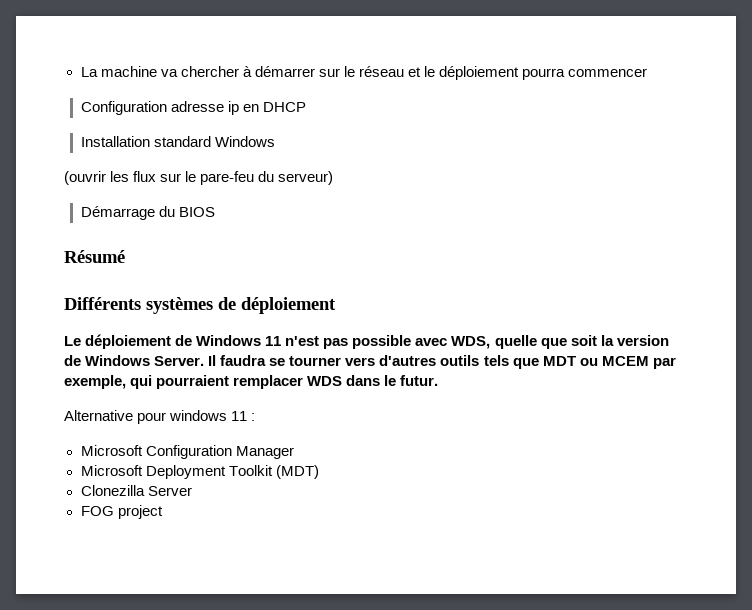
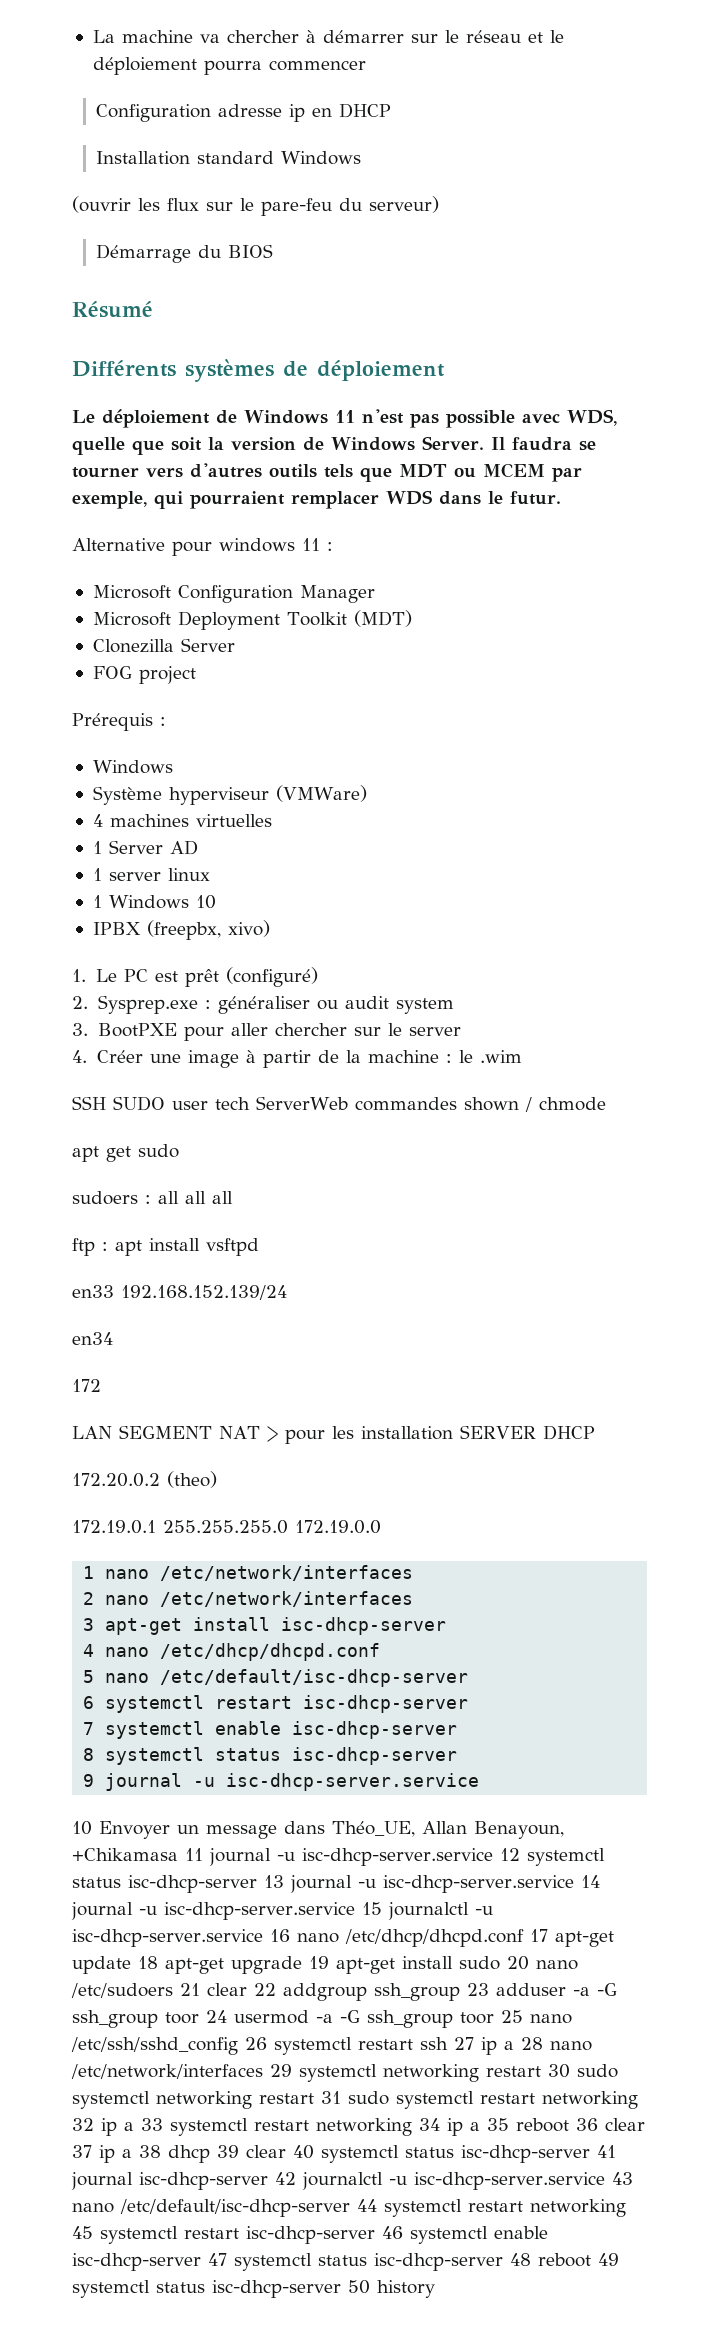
(163, 512) none -> [72,713,166,731] [92,760,173,774] [92,785,367,805] [92,814,272,827] [92,840,198,855] [92,868,210,881] [92,895,216,909] [92,920,270,940] [72,967,319,987] [72,995,454,1014] [72,1023,461,1041] [72,1050,522,1068] [72,1096,606,1112] [72,1144,179,1162] [72,1191,233,1205] [72,1238,259,1256] [72,1285,287,1300] [72,1332,113,1345] [72,1379,101,1392] [72,1425,595,1444] [72,1471,217,1488] [72,1520,381,1534] [83,1565,414,1581] [83,1591,414,1607] [83,1617,447,1635] [83,1643,381,1661] [83,1669,469,1687] [83,1695,469,1713] [83,1721,458,1739] [83,1747,458,1765] [83,1773,480,1791] [72,1821,564,1839] [72,1848,605,1866] [72,1875,600,1893] [71,1902,493,1920] [72,1929,614,1947] [72,1956,578,1974] [71,1983,617,2001] [72,2010,572,2028] [71,2037,592,2055] [71,2064,618,2082] [72,2091,638,2109] [72,2118,645,2136] [72,2145,616,2163] [71,2172,633,2190] [72,2199,626,2217] [72,2226,548,2244] [72,2253,619,2271] [72,2280,435,2298] // Prérequis : // Windows // Système hyperviseur (VMWare) // 4 machines virtuelles // 1 Server AD // 1 server linux // 1 Windows 10 // IPBX (freepbx, xivo) // 1. Le PC est prêt (configuré) // 2. Sysprep.exe : généraliser ou audit system // 3. BootPXE pour aller chercher sur le server // 4. Créer une image à partir de la machine : le .wim // SSH SUDO user tech ServerWeb commandes shown / chmode // apt get sudo // sudoers : all all all // ftp : apt install vsftpd // en33 192.168.152.139/24 // en34 // 172 // LAN SEGMENT NAT > pour les installation SERVER DHCP // 172.20.0.2 (theo) // 172.19.0.1 255.255.255.0 172.19.0.0 // 1 nano /etc/network/interfaces // 2 nano /etc/network/interfaces // 3 apt-get install isc-dhcp-server // 4 nano /etc/dhcp/dhcpd.conf // 5 nano /etc/default/isc-dhcp-server // 6 systemctl restart isc-dhcp-server // 7 systemctl enable isc-dhcp-server // 8 systemctl status isc-dhcp-server // 9 journal -u isc-dhcp-server.service // 10 Envoyer un message dans Théo_UE, Allan Benayoun, +Chikamasa 11 journal -u isc-dhcp-server.service 12 systemctl status isc-dhcp-server 13 journal -u isc-dhcp-server.service 14 journal -u isc-dhcp-server.service 15 journalctl -u isc-dhcp-server.service 16 nano /etc/dhcp/dhcpd.conf 17 apt-get update 18 apt-get upgrade 19 apt-get install sudo 20 nano /etc/sudoers 21 clear 22 addgroup ssh_group 23 adduser -a -G ssh_group toor 24 usermod -a -G ssh_group toor 25 nano /etc/ssh/sshd_config 26 systemctl restart ssh 27 ip a 28 nano /etc/network/interfaces 29 systemctl networking restart 30 sudo systemctl networking restart 31 sudo systemctl restart networking 32 ip a 33 systemctl restart networking 34 ip a 35 reboot 36 clear 37 ip a 38 dhcp 39 clear 40 systemctl status isc-dhcp-server 41 journal isc-dhcp-server 42 journalctl -u isc-dhcp-server.service 43 nano /etc/default/isc-dhcp-server 44 systemctl restart networking 45 systemctl restart isc-dhcp-server 46 systemctl enable isc-dhcp-server 47 systemctl status isc-dhcp-server 48 reboot 49 systemctl status isc-dhcp-server 50 history

